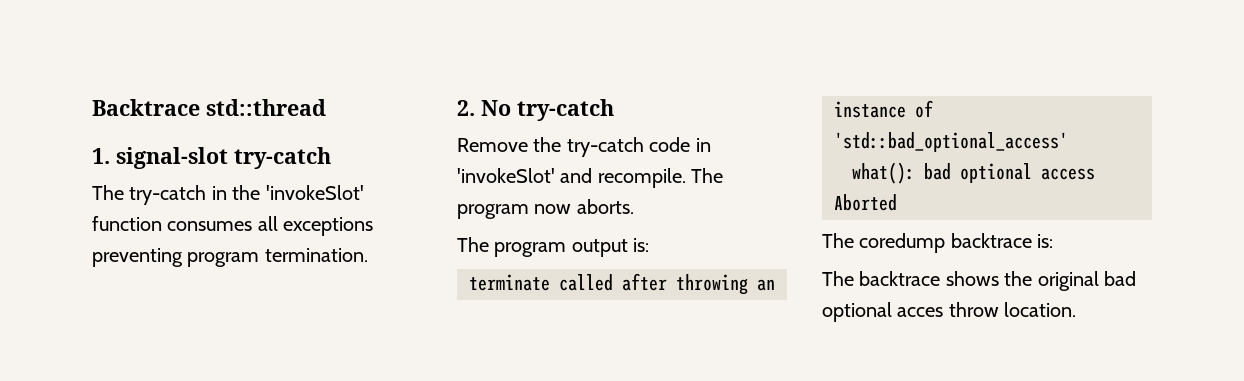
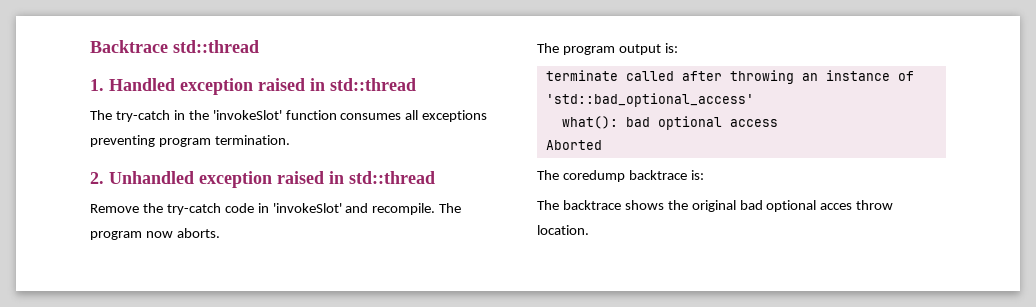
[116,147,331,169] signal-slot try-catch -> [109,78,416,95] Handled exception raised in std::thread
[481,99,614,121] No try-catch -> [109,171,435,188] Unhandled exception raised in std::thread

